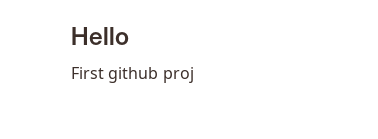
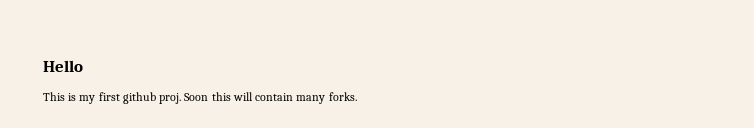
[71,67,194,83] First github proj -> [43,92,357,104] This is my first github proj. Soon this will contain many forks.

